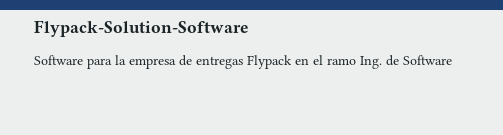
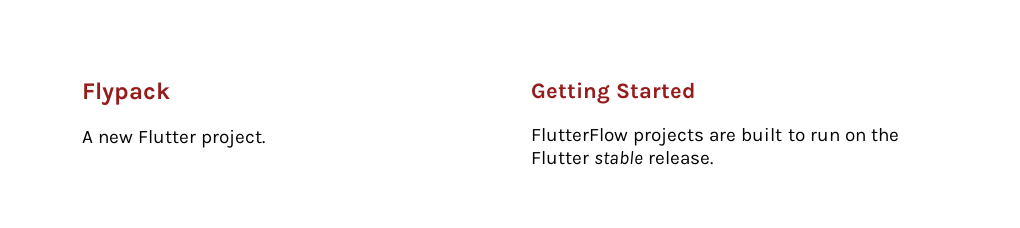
[34,20,249,37] [34,55,452,69] Flypack-Solution-Software // Software para la empresa de entregas Flypack en el ramo Ing. de Software -> [82,82,170,106] [82,129,266,148] [531,82,696,104] [531,127,899,146] [531,151,714,165] Flypack // A new Flutter project. // Getting Started // FlutterFlow projects are built to run on the Flutter stable release.

